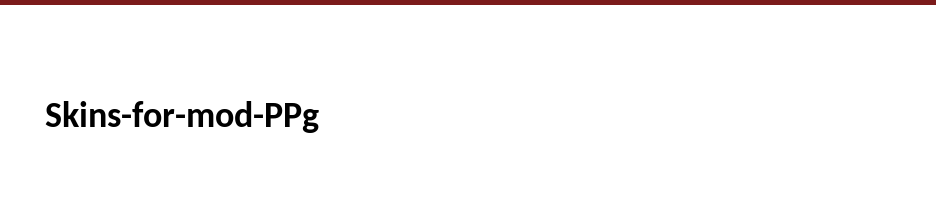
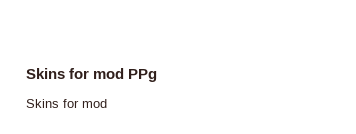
[45,101,319,133] Skins-for-mod-PPg -> [26,68,158,82] [26,99,107,108] Skins for mod PPg // Skins for mod

